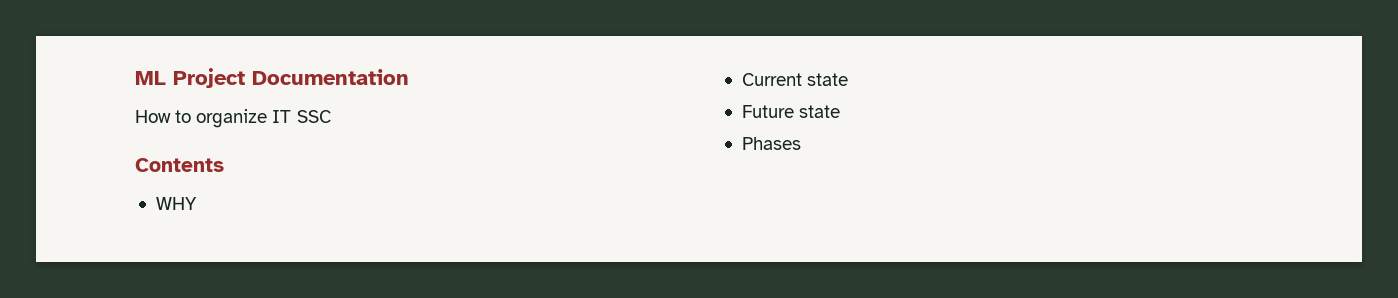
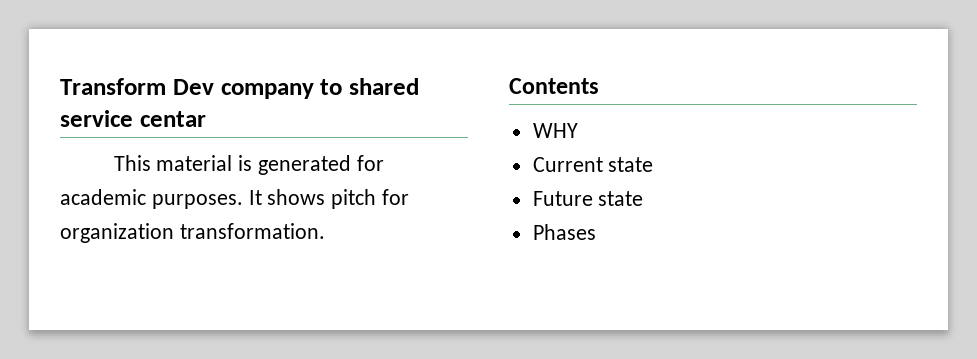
[135,68,409,88] [135,109,331,128] ML Project Documentation // How to organize IT SSC -> [60,78,419,99] [60,110,206,127] [113,155,384,175] [60,189,410,209] [60,223,325,243] Transform Dev company to shared service centar // This material is generated for academic purposes. It shows pitch for organization transformation.

